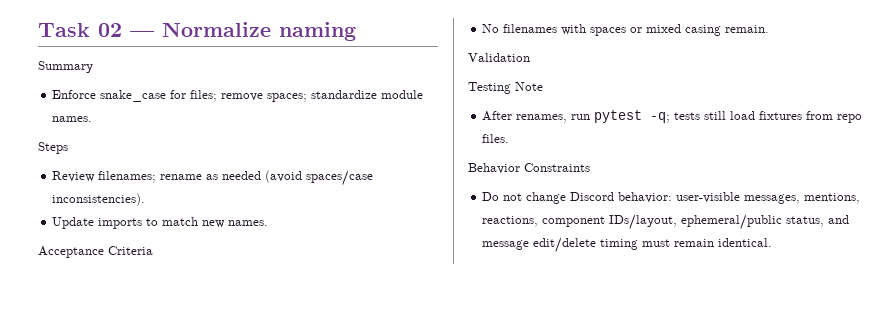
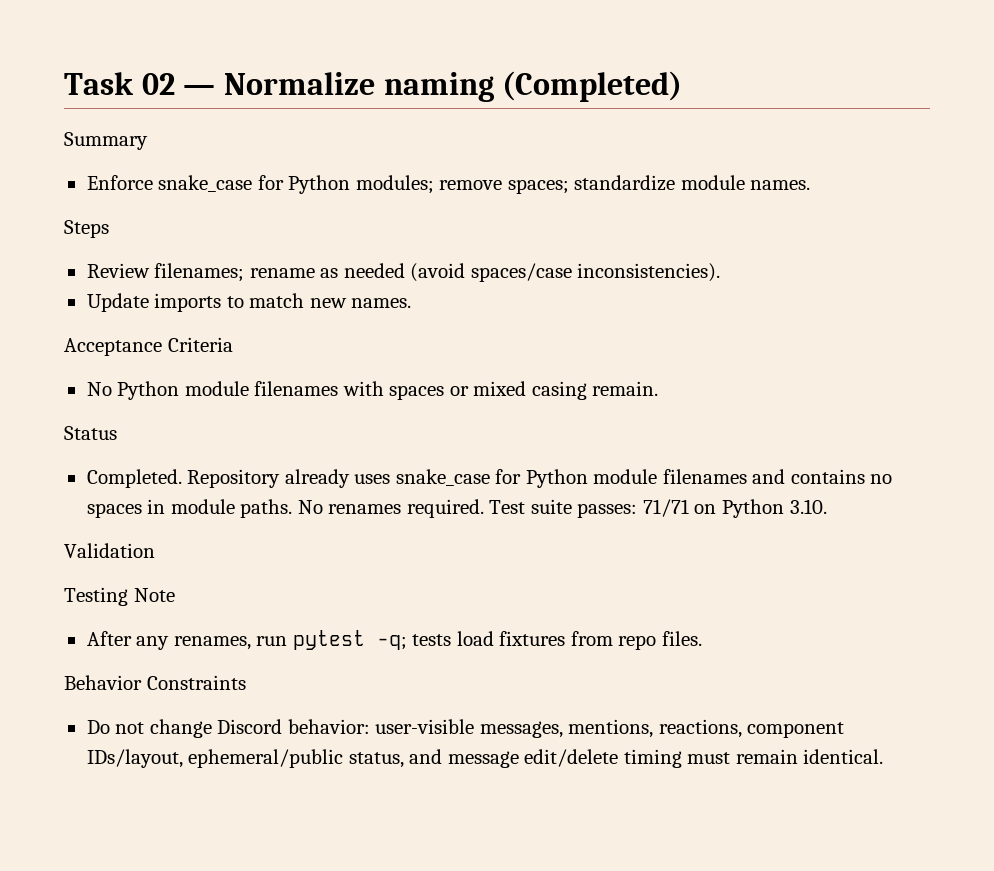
(356, 31) none -> [502,71,683,102] (Completed)
[190,90,218,102] files; -> [288,175,434,194] Python modules;
(500, 28) none -> [117,381,249,400] Python module
(770, 29) none -> [64,426,117,440] [86,469,893,488] [86,499,827,518] // Status // Completed. Repository already uses snake_case for Python module filenames and contains no spaces in module paths. No renames required. Test suite passes: 71/71 on Python 3.10.
(513, 116) none -> [136,636,170,650] any
[704,111,727,120] still -> (452, 640) none

